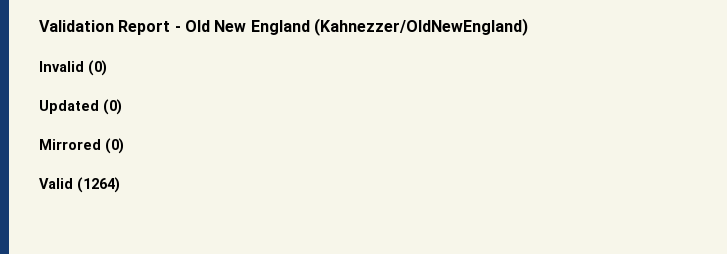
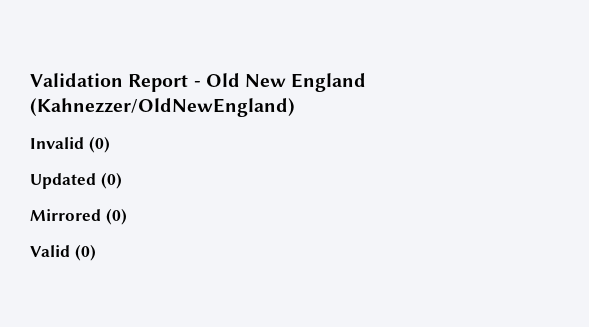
[77,177,120,193] (1264) -> [74,244,96,261] (0)

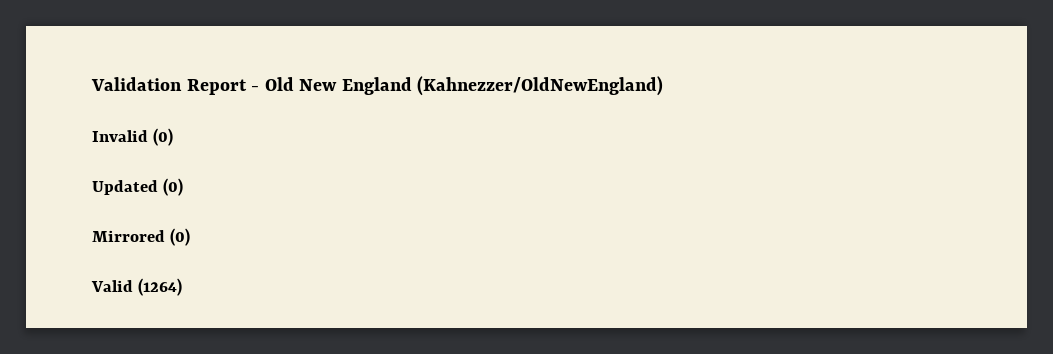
[74,244,96,261] (0) -> [138,278,183,296] (1264)

